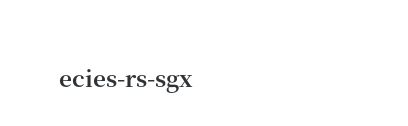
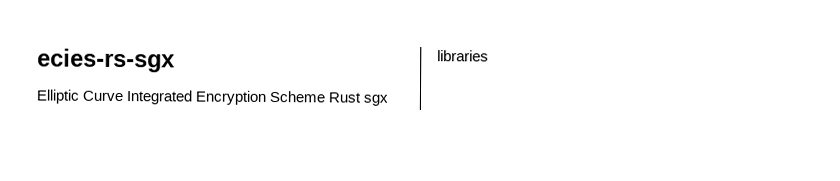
(193, 81) none -> [36,89,389,106] [437,50,489,62] // Elliptic Curve Integrated Encryption Scheme Rust sgx libraries

